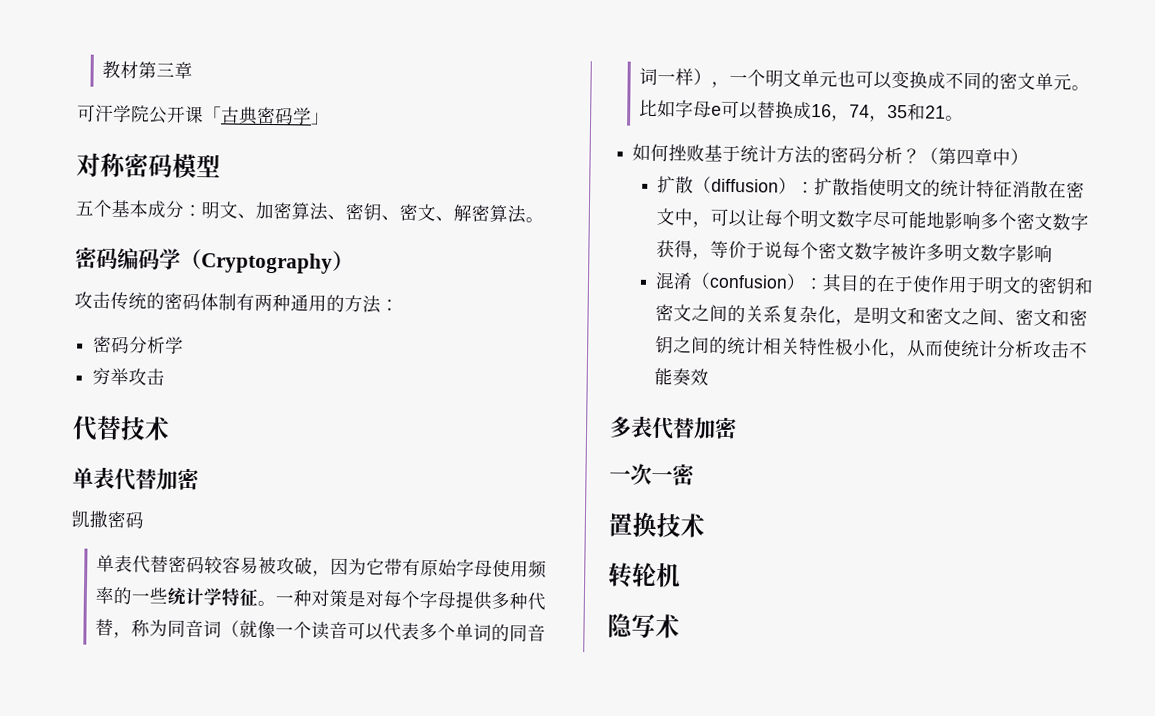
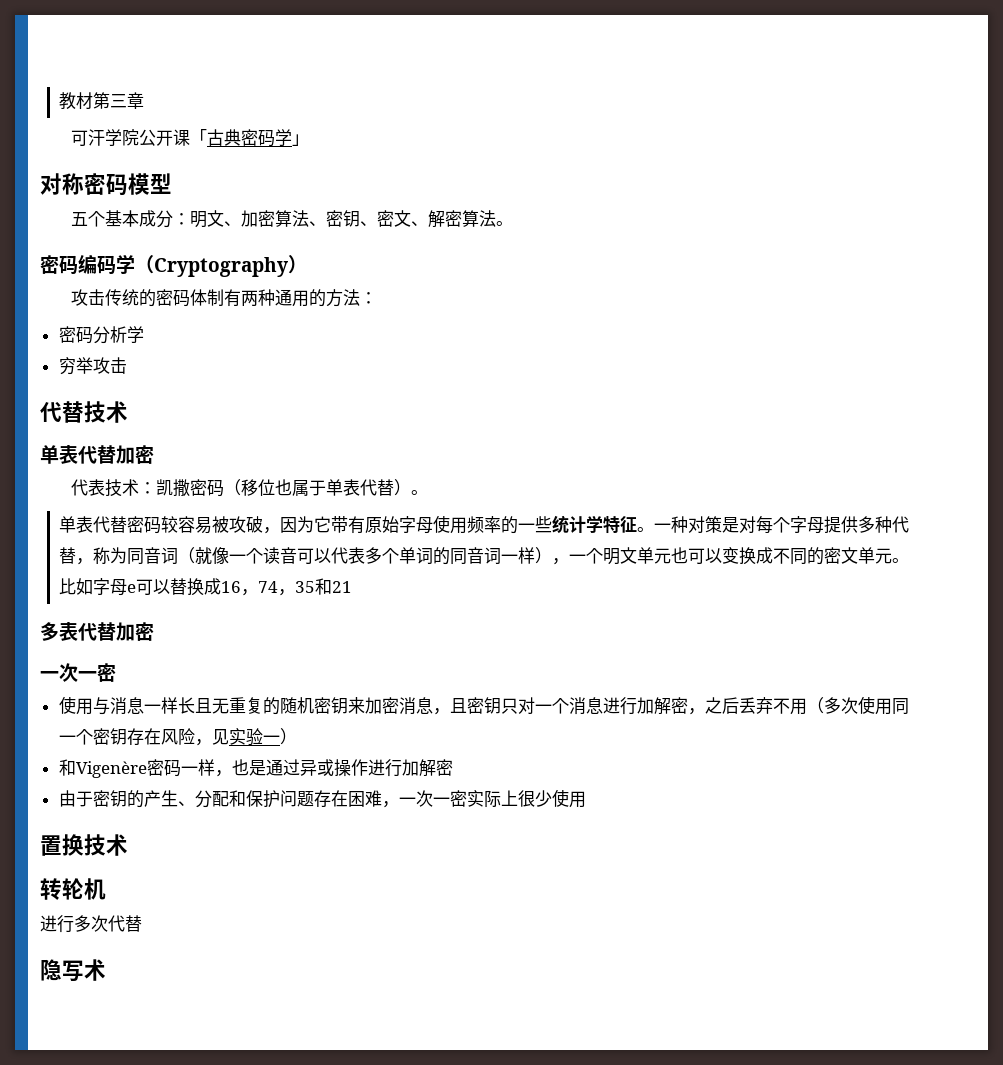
(200, 479) none -> [70,479,156,497] 代表技术：
(144, 520) none -> [223,479,428,496] （移位也属于单表代替）。
[945,115,965,121] [632,143,1030,166] [657,176,1086,199] [656,208,1090,231] [656,240,1054,263] [655,272,1095,296] [655,304,1089,327] [655,336,1089,359] [654,368,710,387] 。 // 如何挫败基于统计方法的密码分析？（第四章中） // 扩散（diffusion）：扩散指使明文的统计特征消散在密文中，可以让每个明文数字尽可能地影响多个密文数字获得，等价于说每个密文数字被许多明文数字影响 // 混淆（confusion）：其目的在于使作用于明文的密钥和密文之间的关系复杂化，是明文和密文之间、密文和密钥之间的统计相关特性极小化，从而使统计分析攻击不能奏效 -> (353, 587) none
(695, 475) none -> [58,696,909,715] [58,728,297,746] [58,759,453,778] [58,789,586,808] // 使用与消息一样长且无重复的随机密钥来加密消息，且密钥只对一个消息进行加解密，之后丢弃不用（多次使用同一个密钥存在风险，见实验一） // 和Vigenère密码一样，也是通过异或操作进行加解密 // 由于密钥的产生、分配和保护问题存在困难，一次一密实际上很少使用
(681, 575) none -> [40,915,142,933] // 进行多次代替

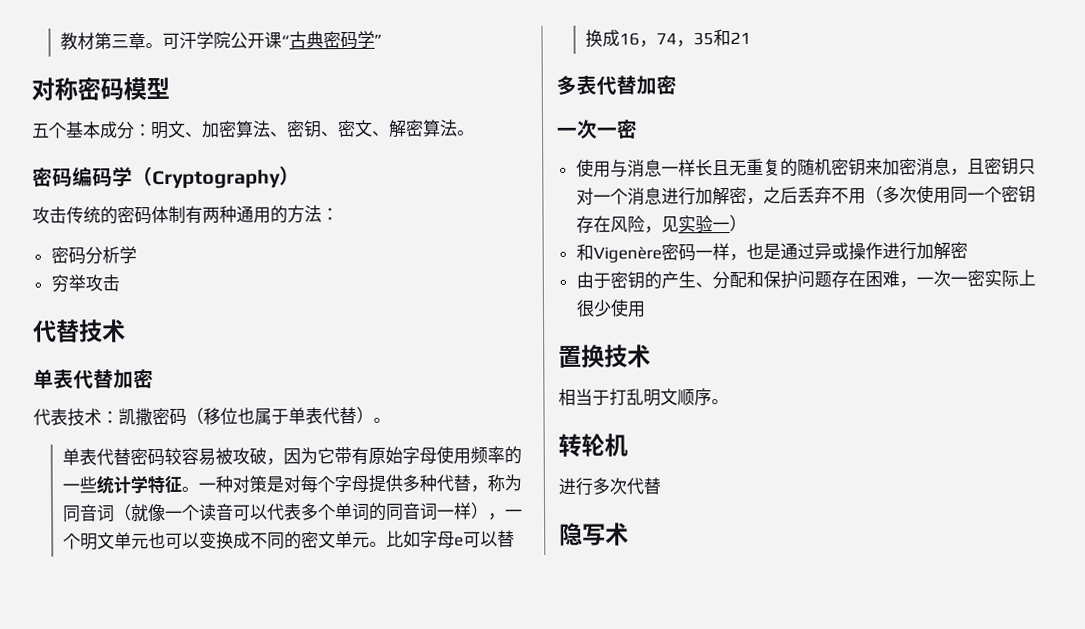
(145, 100) // -> [144,42,163,49] 。
[189,129,207,144] 「 -> [280,34,290,47] “
[291,134,309,146] 」 -> [373,33,383,46] ”
(128, 845) none -> [558,388,729,407] // 相当于打乱明文顺序。

